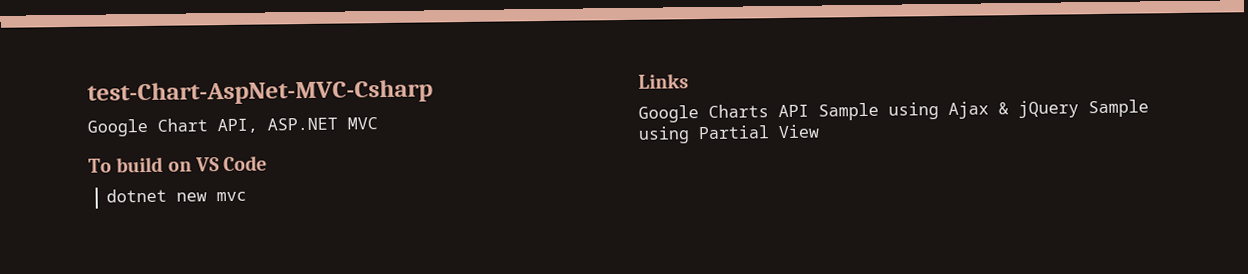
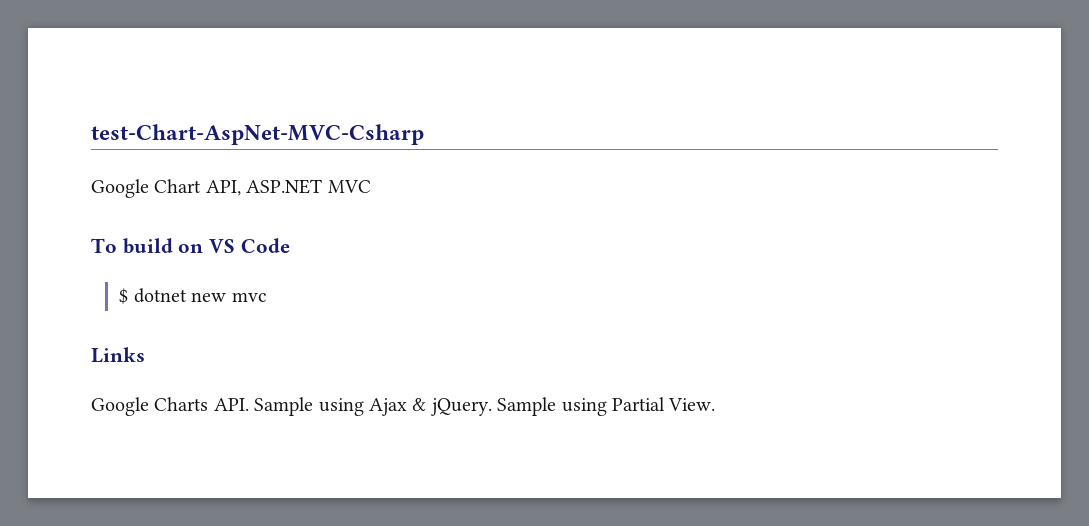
(268, 163) none -> [119,288,129,304] $
[778,104,809,118] API -> [213,398,249,411] API.
[1018,100,1079,119] jQuery -> [430,398,492,416] jQuery.
[778,124,820,139] View -> [668,398,716,411] View.

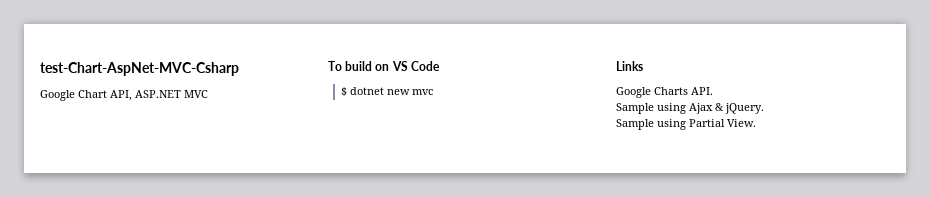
(249, 404) none -> (713, 91) //
(492, 407) none -> (764, 108) //

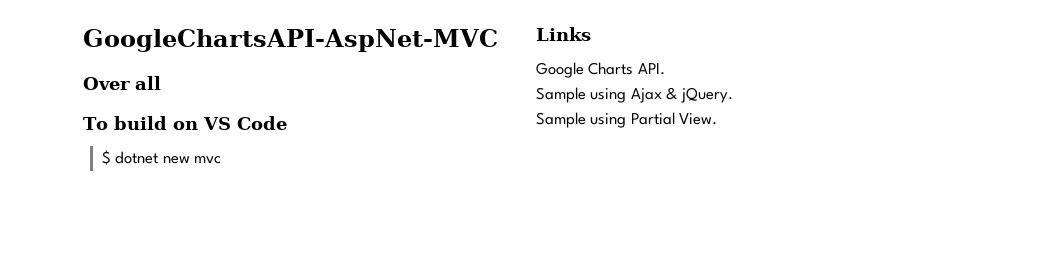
[40,62,239,76] [40,90,208,101] test-Chart-AspNet-MVC-Csharp // Google Chart API, ASP.NET MVC -> [83,29,498,52] [83,76,161,90] GoogleChartsAPI-AspNet-MVC // Over all

